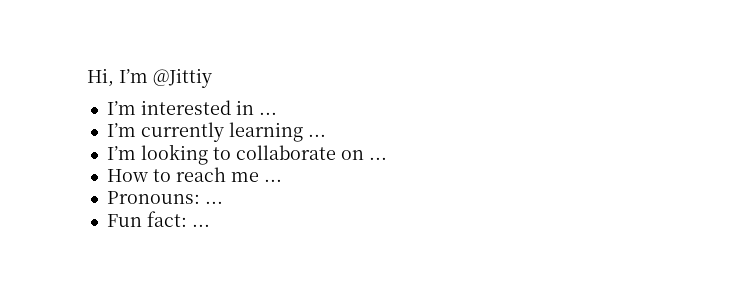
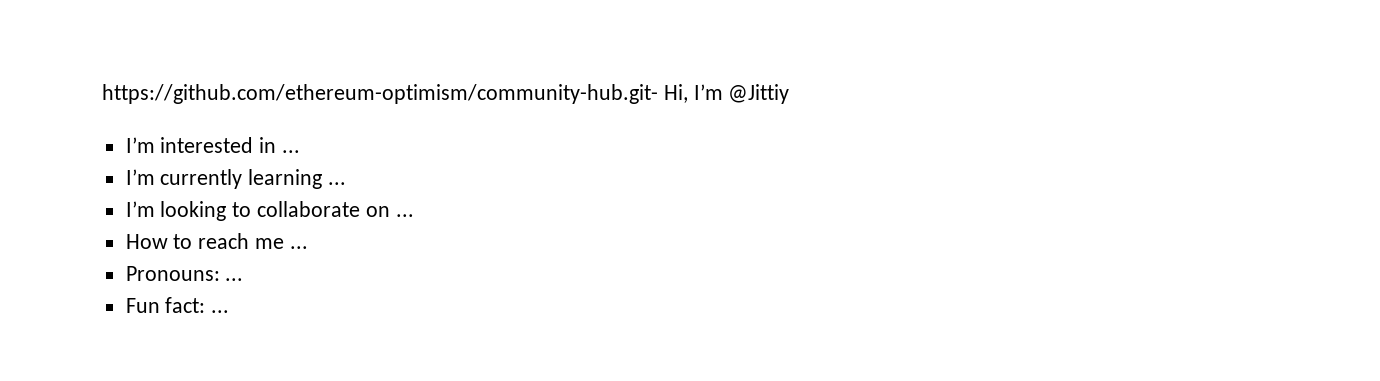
(87, 77) none -> [102,84,658,104] https://github.com/ethereum-optimism/community-hub.git-

